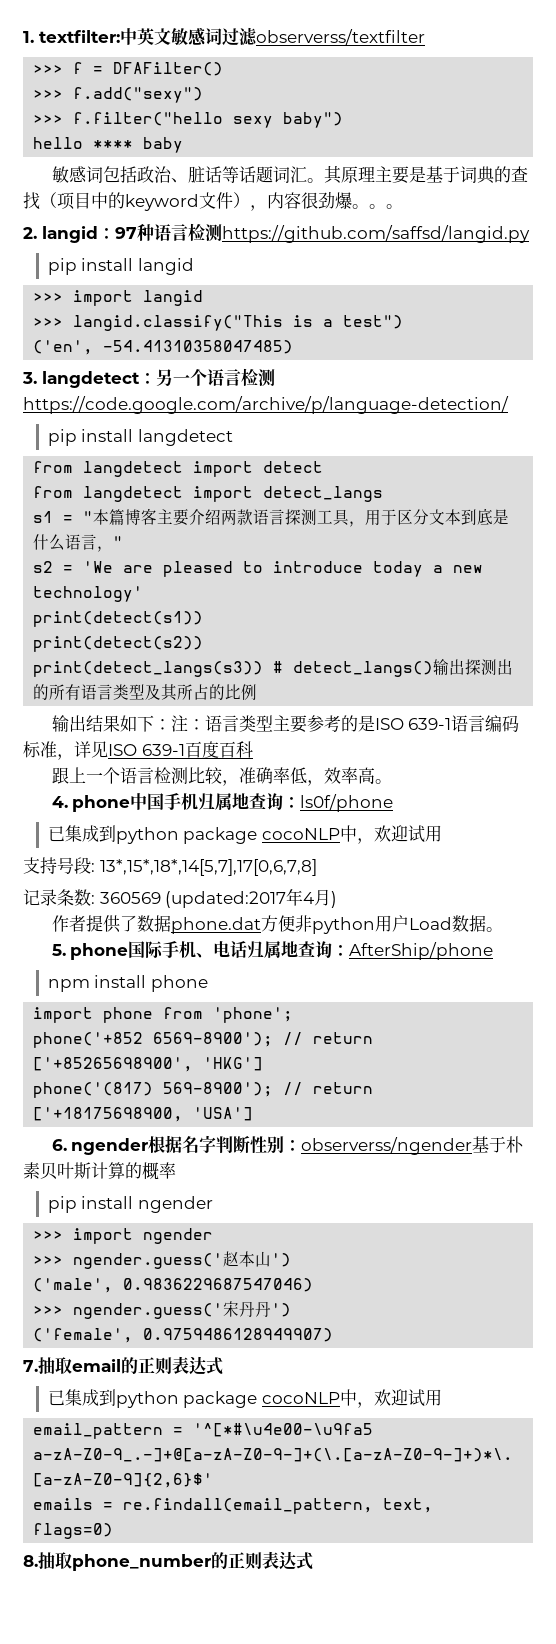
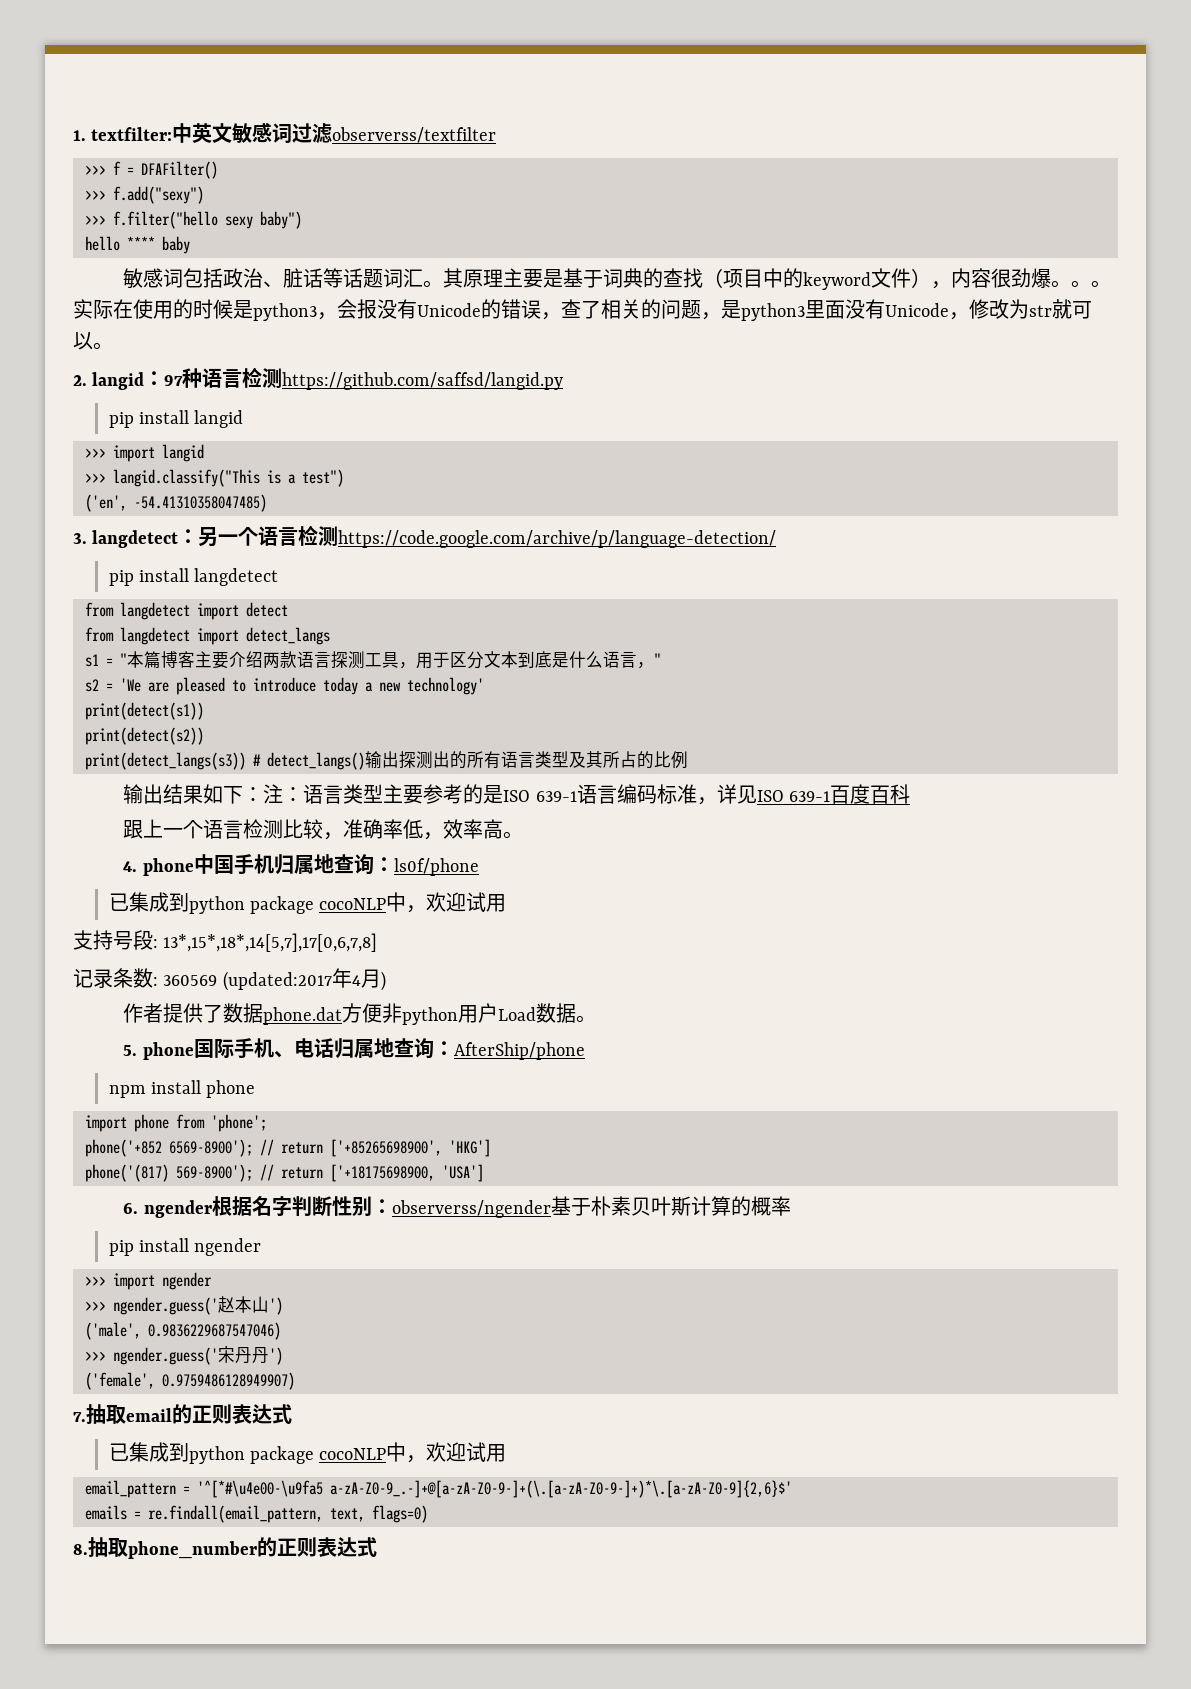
(403, 206) none -> [73,299,1092,321] [73,332,113,350] 实际在使用的时候是python3，会报没有Unicode的错误，查了相关的问题，是python3里面没有Unicode，修改为str就可以。

